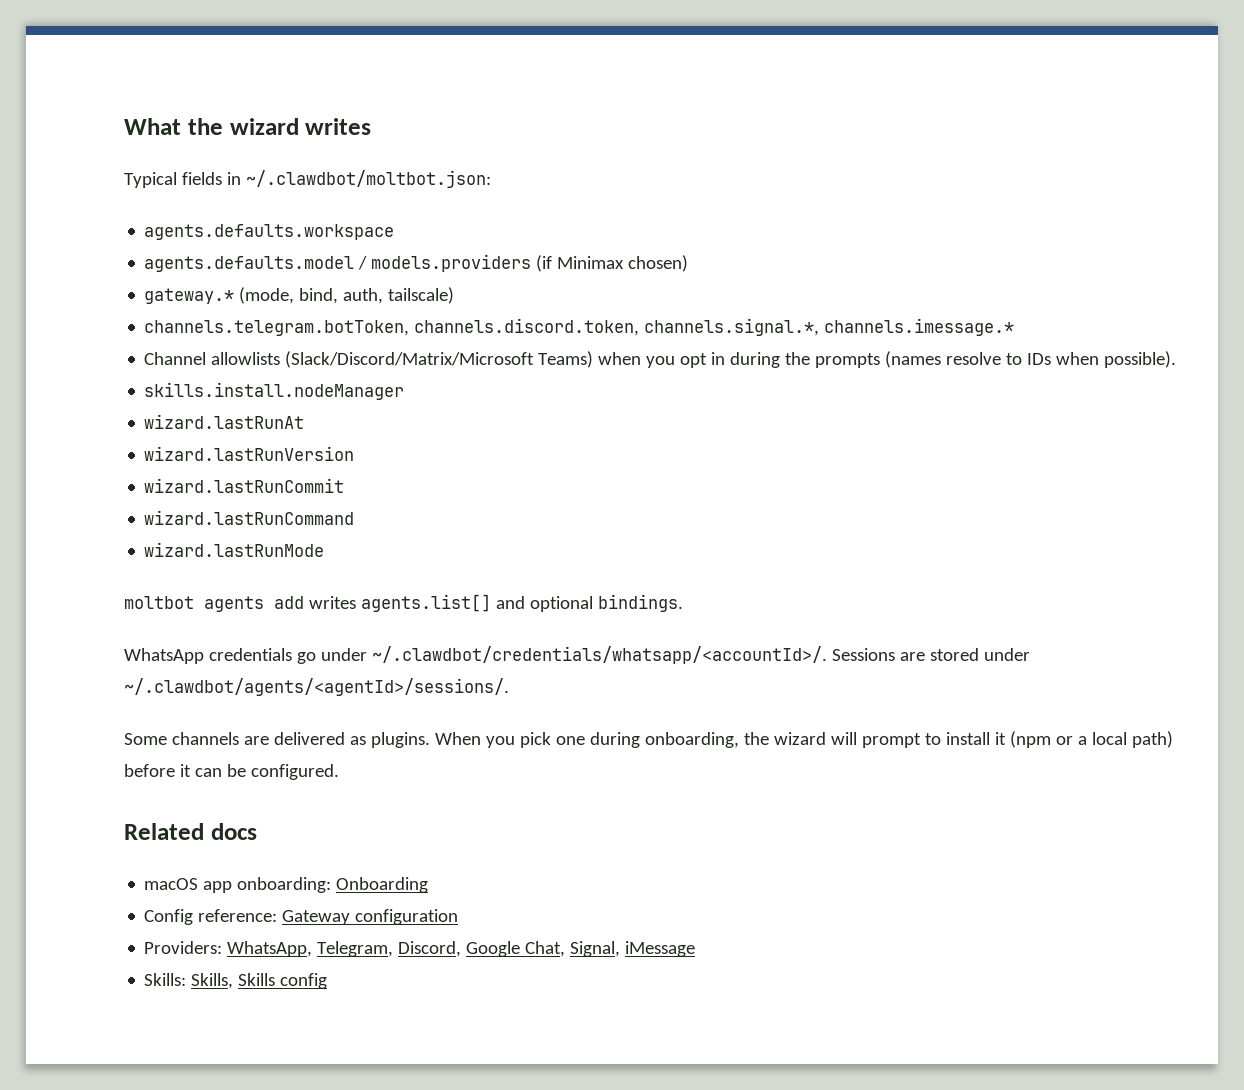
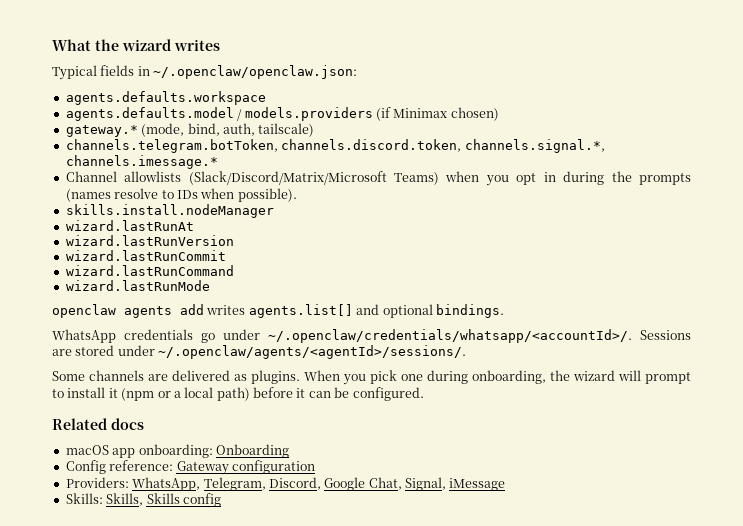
[245,170,491,188] ~/.clawdbot/moltbot.json: -> [153,65,358,79] ~/.openclaw/openclaw.json:
[124,596,194,609] moltbot -> [52,304,116,318] openclaw
[371,646,827,664] ~/.clawdbot/credentials/whatsapp/<accountId>/. -> [268,329,632,343] ~/.openclaw/credentials/whatsapp/<accountId>/.
[124,678,509,696] ~/.clawdbot/agents/<agentId>/sessions/. -> [158,345,467,359] ~/.openclaw/agents/<agentId>/sessions/.

